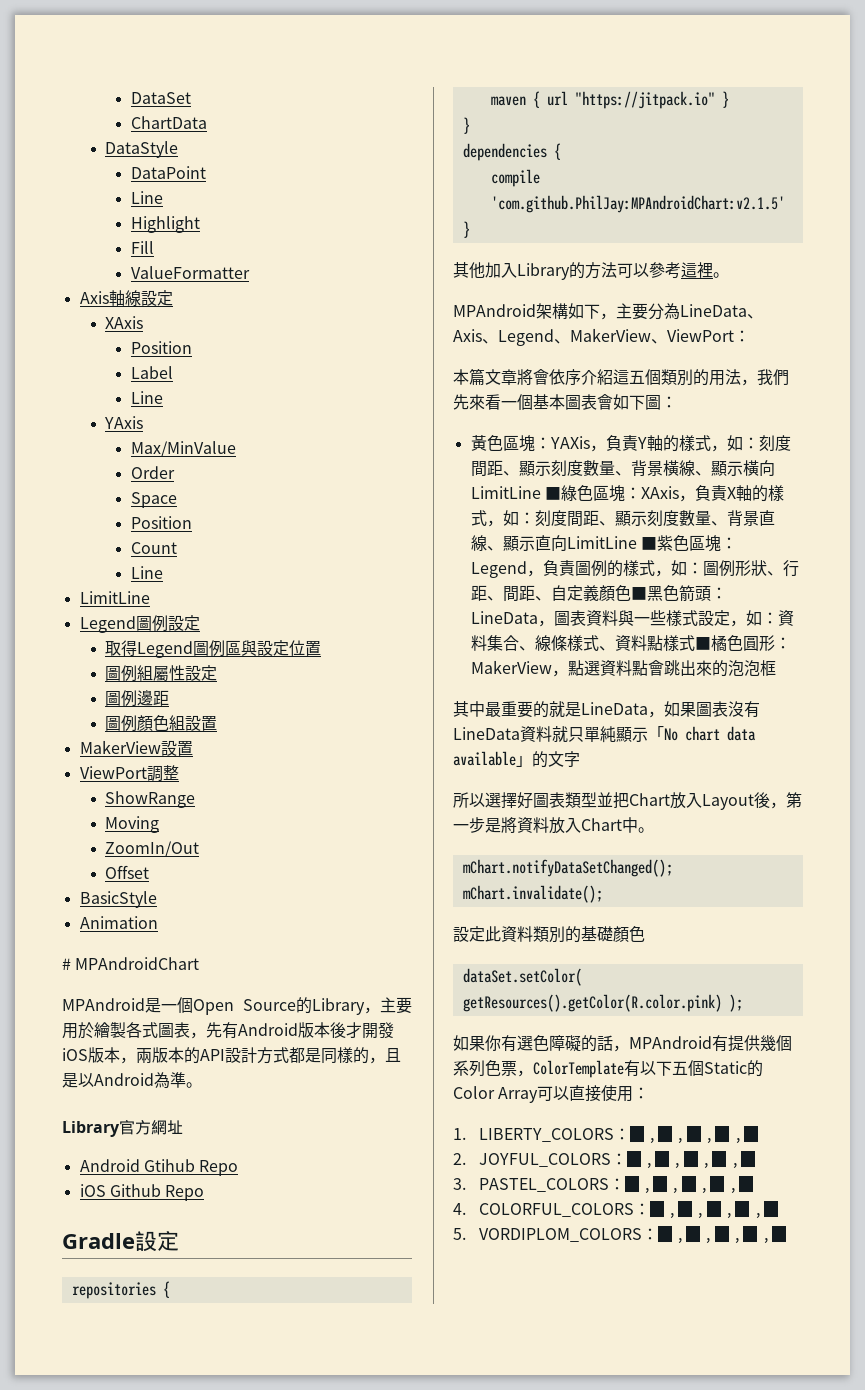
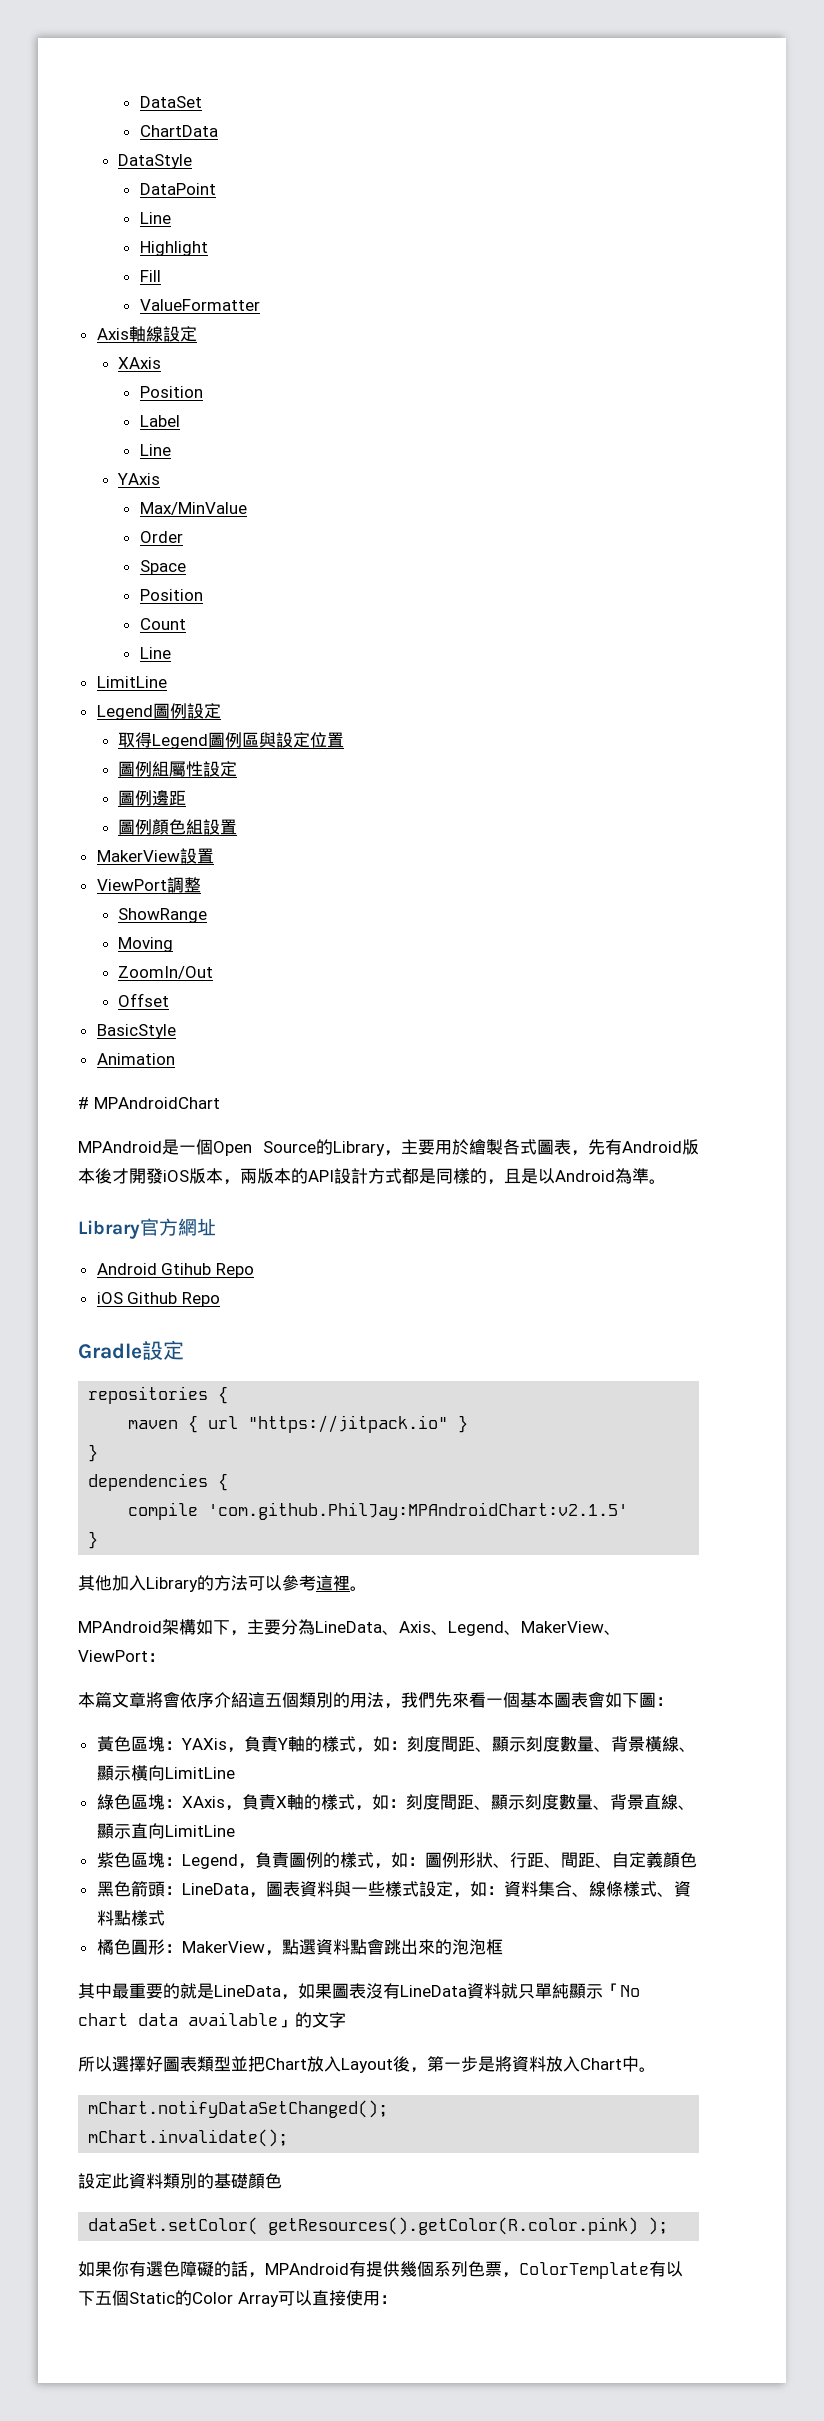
[544,487,561,500] ■ -> (235, 1773) //
[640,537,657,550] ■ -> (235, 1831) //
[630,587,647,600] ■ -> (697, 1860) //
[694,637,711,650] ■ -> (165, 1918) //
[453,1126,761,1144] [453,1151,758,1169] [453,1176,756,1194] [453,1201,781,1219] [453,1226,789,1244] // 1. LIBERTY_COLORS：▉ , ▉ , ▉ , ▉ , ▉ // 2. JOYFUL_COLORS：▉ , ▉ , ▉ , ▉ , ▉ // 3. PASTEL_COLORS：▉ , ▉ , ▉ , ▉ , ▉ // 4. COLORFUL_COLORS：▉ , ▉ , ▉ , ▉ , ▉ // 5. VORDIPLOM_COLORS：▉ , ▉ , ▉ , ▉ , ▉ -> (397, 2299) none

